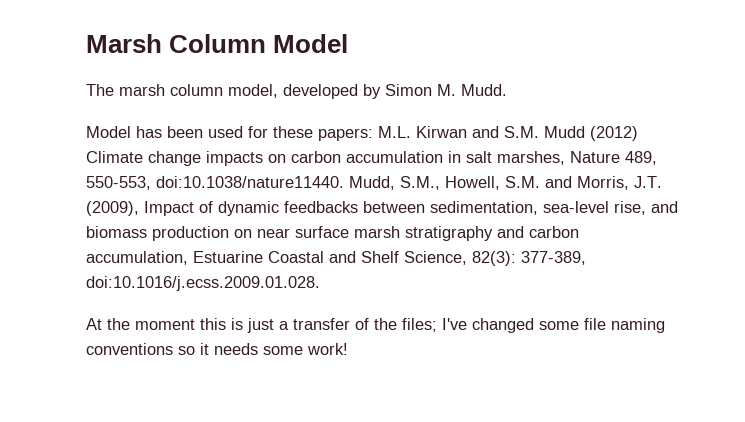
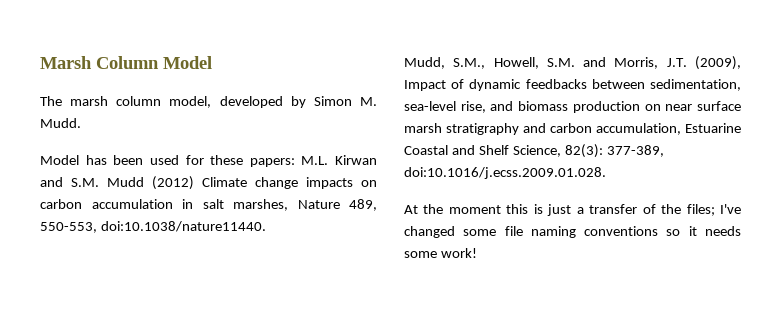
(344, 182) none -> (266, 226) //

